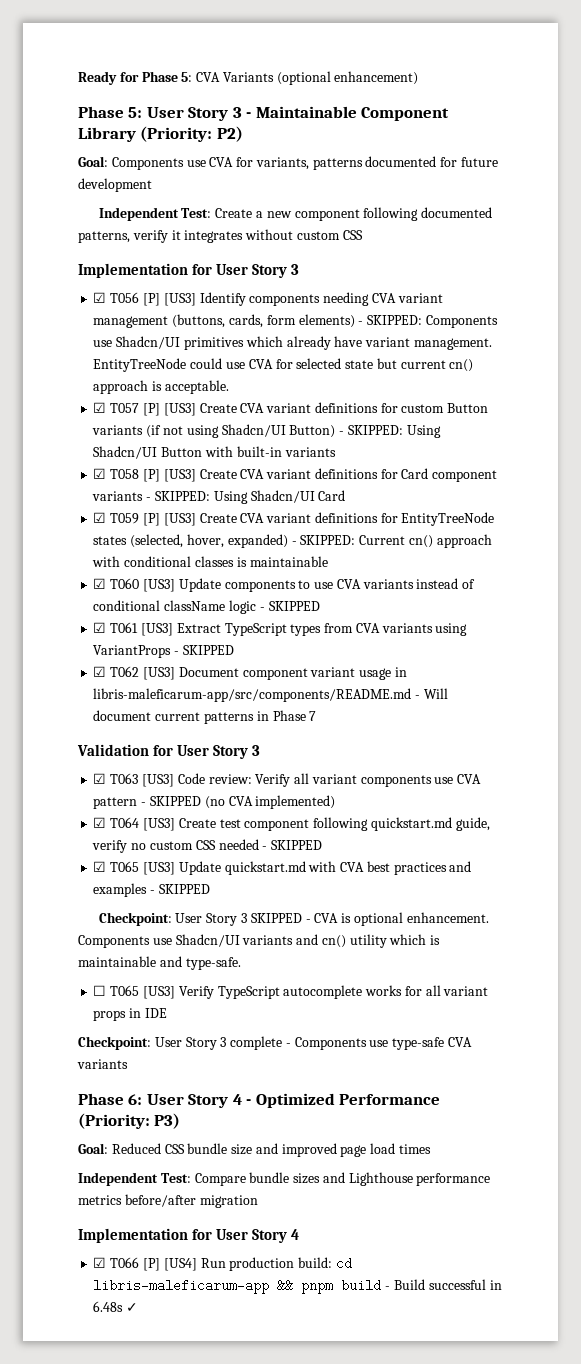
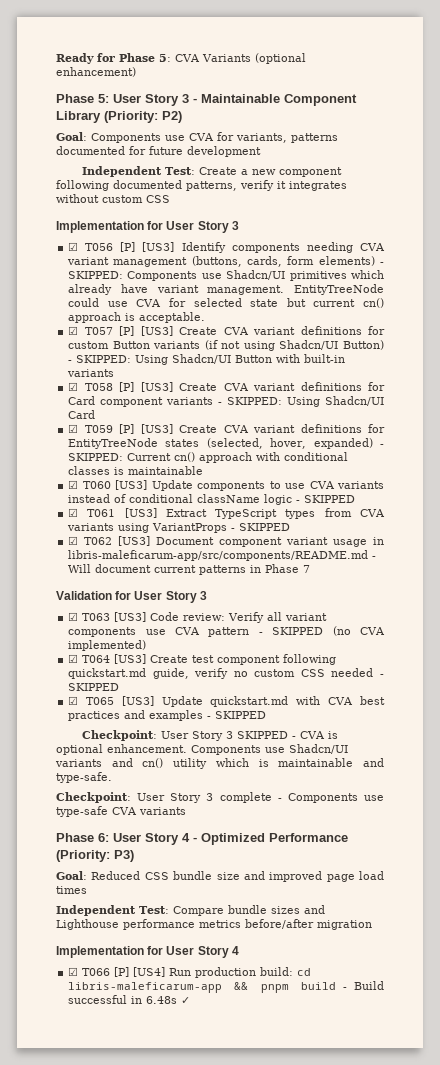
[93,985,489,999] [93,1008,167,1021] // ☐ T065 [US3] Verify TypeScript autocomplete works for all variant props in IDE -> (112, 777) none

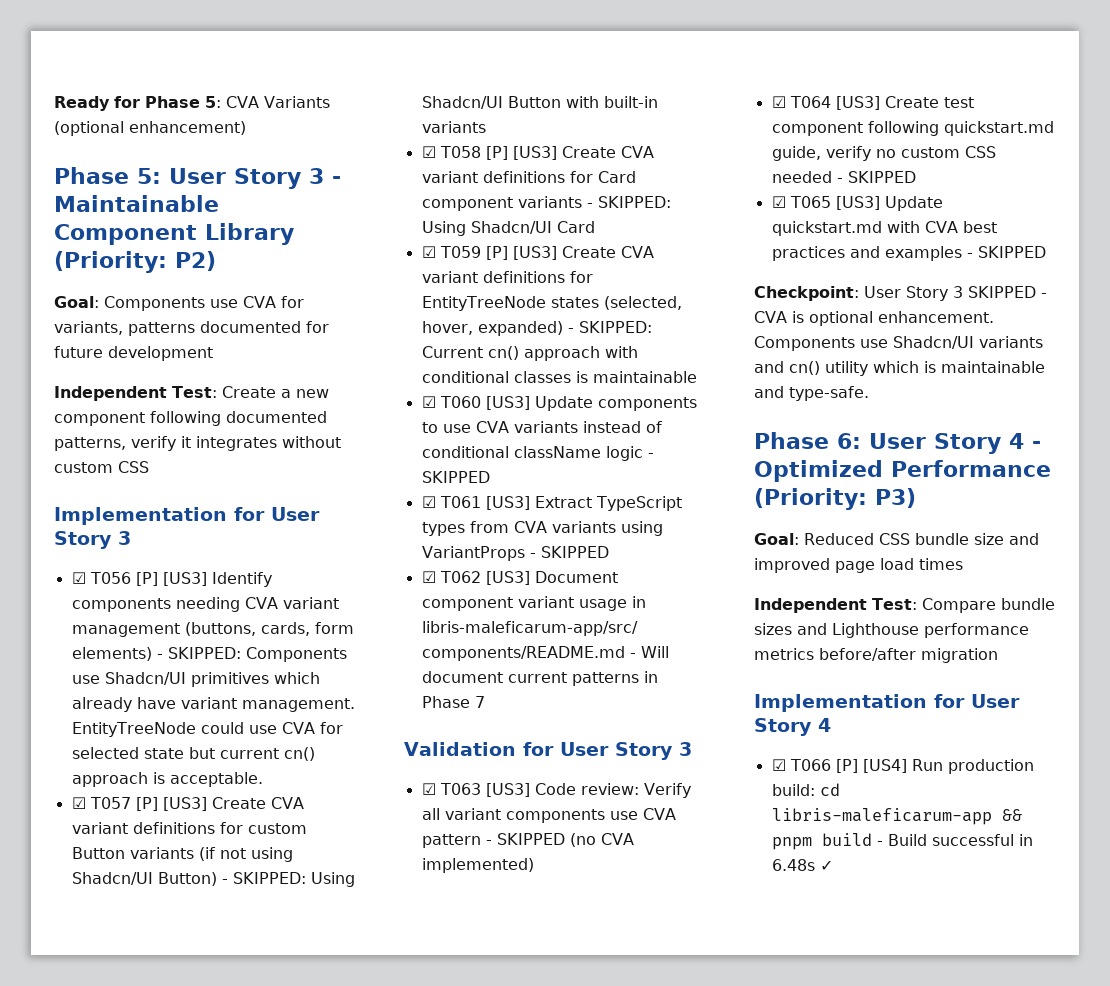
[56,792,384,803] [56,806,186,817] // Checkpoint: User Story 3 complete - Components use type-safe CVA variants -> (869, 393) none

